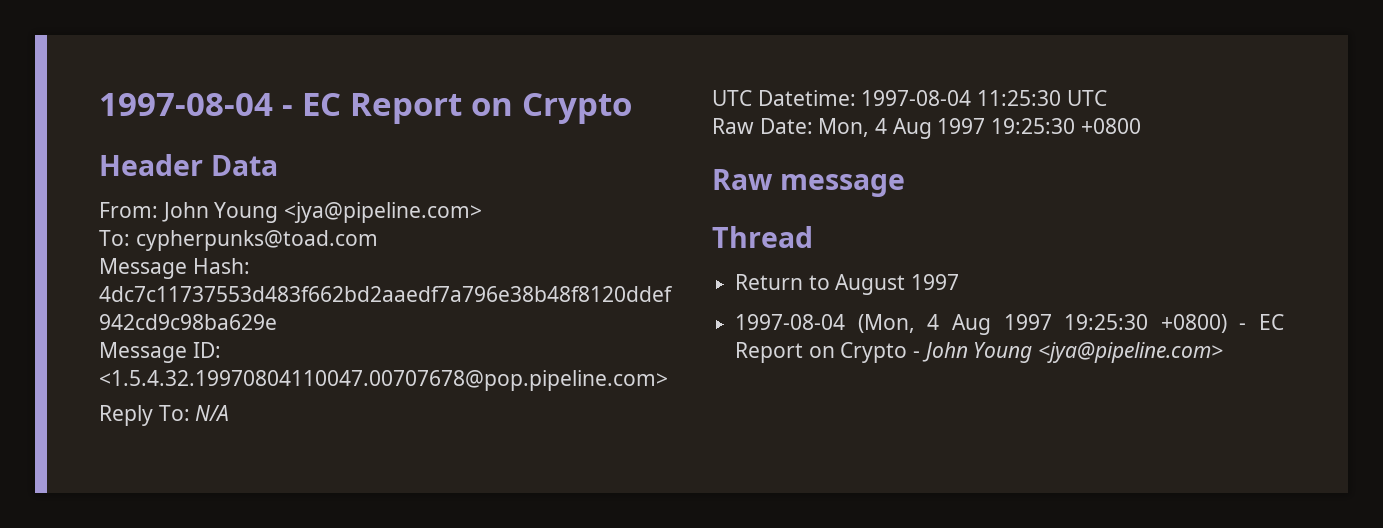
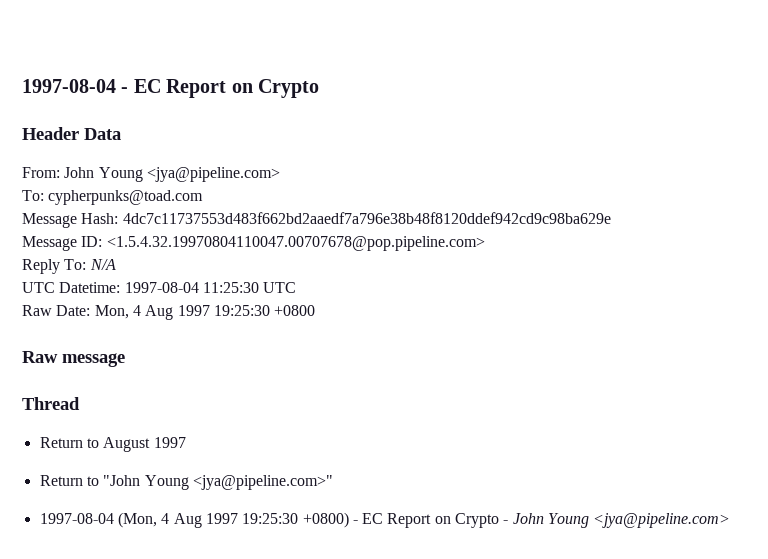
(960, 282) none -> [39,475,333,490] // Return to "John Young <jya@pipeline.com>"

